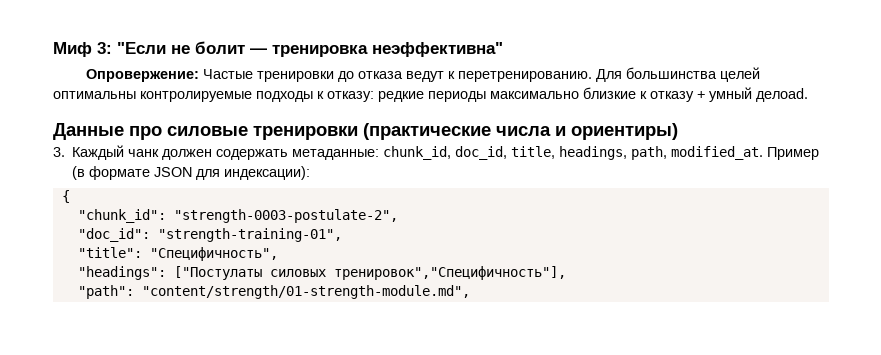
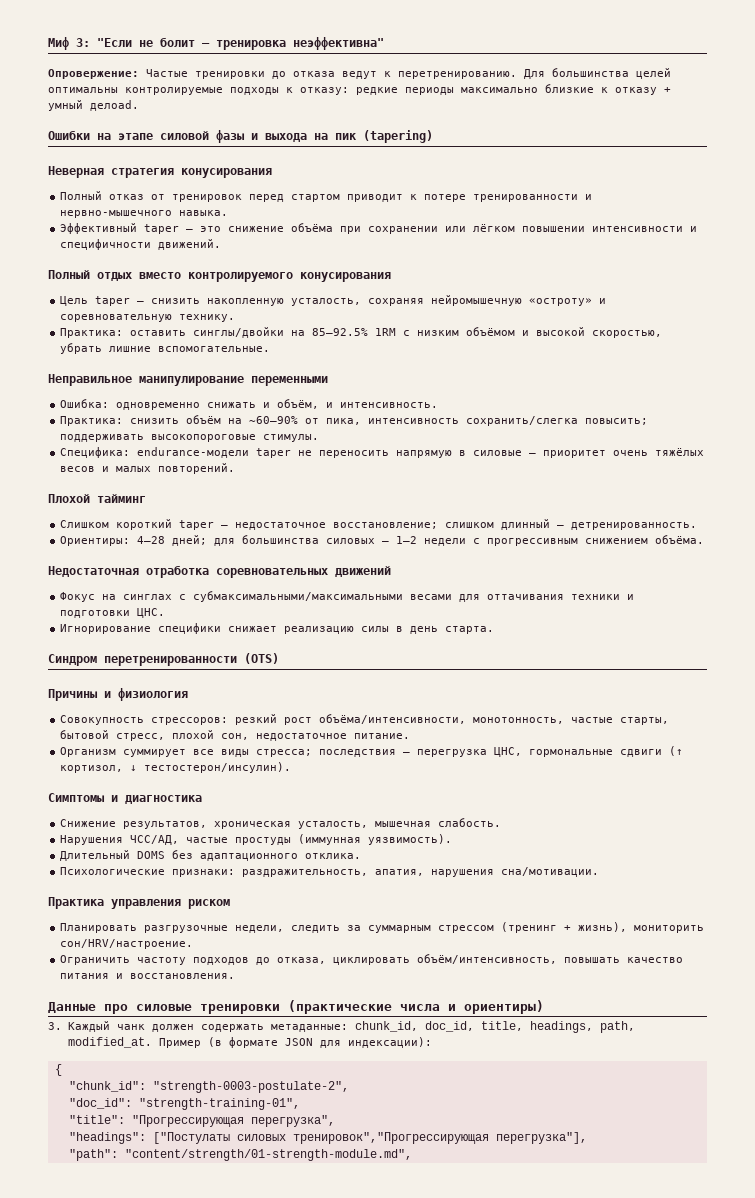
(808, 95) none -> [48,130,433,143] [48,166,272,178] [60,191,593,202] [60,210,229,218] [60,223,698,234] [60,239,222,250] [48,270,391,282] [60,295,607,306] [60,314,236,322] [60,327,663,338] [60,343,271,354] [48,374,328,386] [60,399,439,410] [60,415,649,426] [60,434,320,442] [60,447,705,458] [60,463,236,474] [48,494,146,503] [60,519,698,530] [60,535,705,546] [48,565,391,578] [60,591,635,602] [60,608,166,618] [60,623,495,634] [48,653,279,666] [48,688,188,701] [60,714,670,725] [60,730,411,741] [60,746,684,757] [60,762,292,773] [48,793,202,804] [60,818,502,829] [60,834,453,845] [60,850,362,861] [60,867,600,877] [48,897,230,909] [60,922,705,933] [60,939,194,949] [60,954,684,965] [60,973,236,979] // Ошибки на этапе силовой фазы и выхода на пик (tapering) // Неверная стратегия конусирования // Полный отказ от тренировок перед стартом приводит к потере тренированности и нервно-мышечного навыка. // Эффективный taper — это снижение объёма при сохранении или лёгком повышении интенсивности и специфичности движений. // Полный отдых вместо контролируемого конусирования // Цель taper — снизить накопленную усталость, сохраняя нейромышечную «остроту» и соревновательную технику. // Практика: оставить синглы/двойки на 85–92.5% 1RM с низким объёмом и высокой скоростью, убрать лишние вспомогательные. // Неправильное манипулирование переменными // Ошибка: одновременно снижать и объём, и интенсивность. // Практика: снизить объём на ~60–90% от пика, интенсивность сохранить/слегка повысить; поддерживать высокопороговые стимулы. // Специфика: endurance-модели taper не переносить напрямую в силовые — приоритет очень тяжёлых весов и малых повторений. // Плохой тайминг // Слишком короткий taper — недостаточное восстановление; слишком длинный — детренированность. // Ориентиры: 4–28 дней; для большинства силовых — 1–2 недели с прогрессивным снижением объёма. // Недостаточная отработка соревновательных движений // Фокус на синглах с субмаксимальными/максимальными весами для оттачивания техники и подготовки ЦНС. // Игнорирование специфики снижает реализацию силы в день старта. // Синдром перетренированности (OTS) // Причины и физиология // Совокупность стрессоров: резкий рост объёма/интенсивности, монотонность, частые старты, бытовой стресс, плохой сон, недостаточное питание. // Организм суммирует все виды стресса; последствия — перегрузка ЦНС, гормональные сдвиги (↑ кортизол, ↓ тестостерон/инсулин). // Симптомы и диагностика // Снижение результатов, хроническая усталость, мышечная слабость. // Нарушения ЧСС/АД, частые простуды (иммунная уязвимость). // Длительный DOMS без адаптационного отклика. // Психологические признаки: раздражительность, апатия, нарушения сна/мотивации. // Практика управления риском // Планировать разгрузочные недели, следить за суммарным стрессом (тренинг + жизнь), мониторить сон/HRV/настроение. // Ограничить частоту подходов до отказа, циклировать объём/интенсивность, повышать качество питания и восстановления.
[149,247,278,261] "Специфичность", -> [131,1115,335,1127] "Прогрессирующая перегрузка",
[333,266,566,280] тренировок","Специфичность"], -> [292,1132,587,1144] тренировок","Прогрессирующая перегрузка"],

